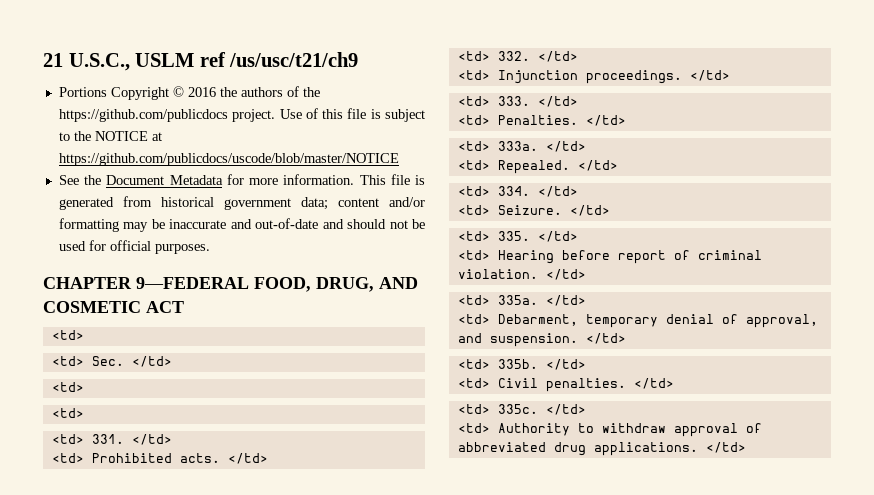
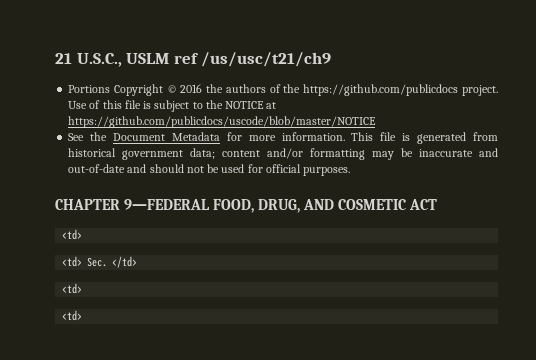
[51,434,172,445] [51,453,268,464] [457,51,578,62] [457,70,730,84] [457,96,578,107] [457,115,626,126] [457,141,586,152] [457,160,618,174] [457,186,578,197] [457,205,610,216] [457,231,578,242] [457,250,762,264] [457,269,586,280] [457,295,586,306] [457,314,818,328] [457,333,626,347] [457,359,586,370] [457,378,674,392] [457,404,586,415] [457,423,762,437] [457,442,746,456] // <td> 331. </td> // <td> Prohibited acts. </td> // <td> 332. </td> // <td> Injunction proceedings. </td> // <td> 333. </td> // <td> Penalties. </td> // <td> 333a. </td> // <td> Repealed. </td> // <td> 334. </td> // <td> Seizure. </td> // <td> 335. </td> // <td> Hearing before report of criminal violation. </td> // <td> 335a. </td> // <td> Debarment, temporary denial of approval, and suspension. </td> // <td> 335b. </td> // <td> Civil penalties. </td> // <td> 335c. </td> // <td> Authority to withdraw approval of abbreviated drug applications. </td> -> (83, 315) none

